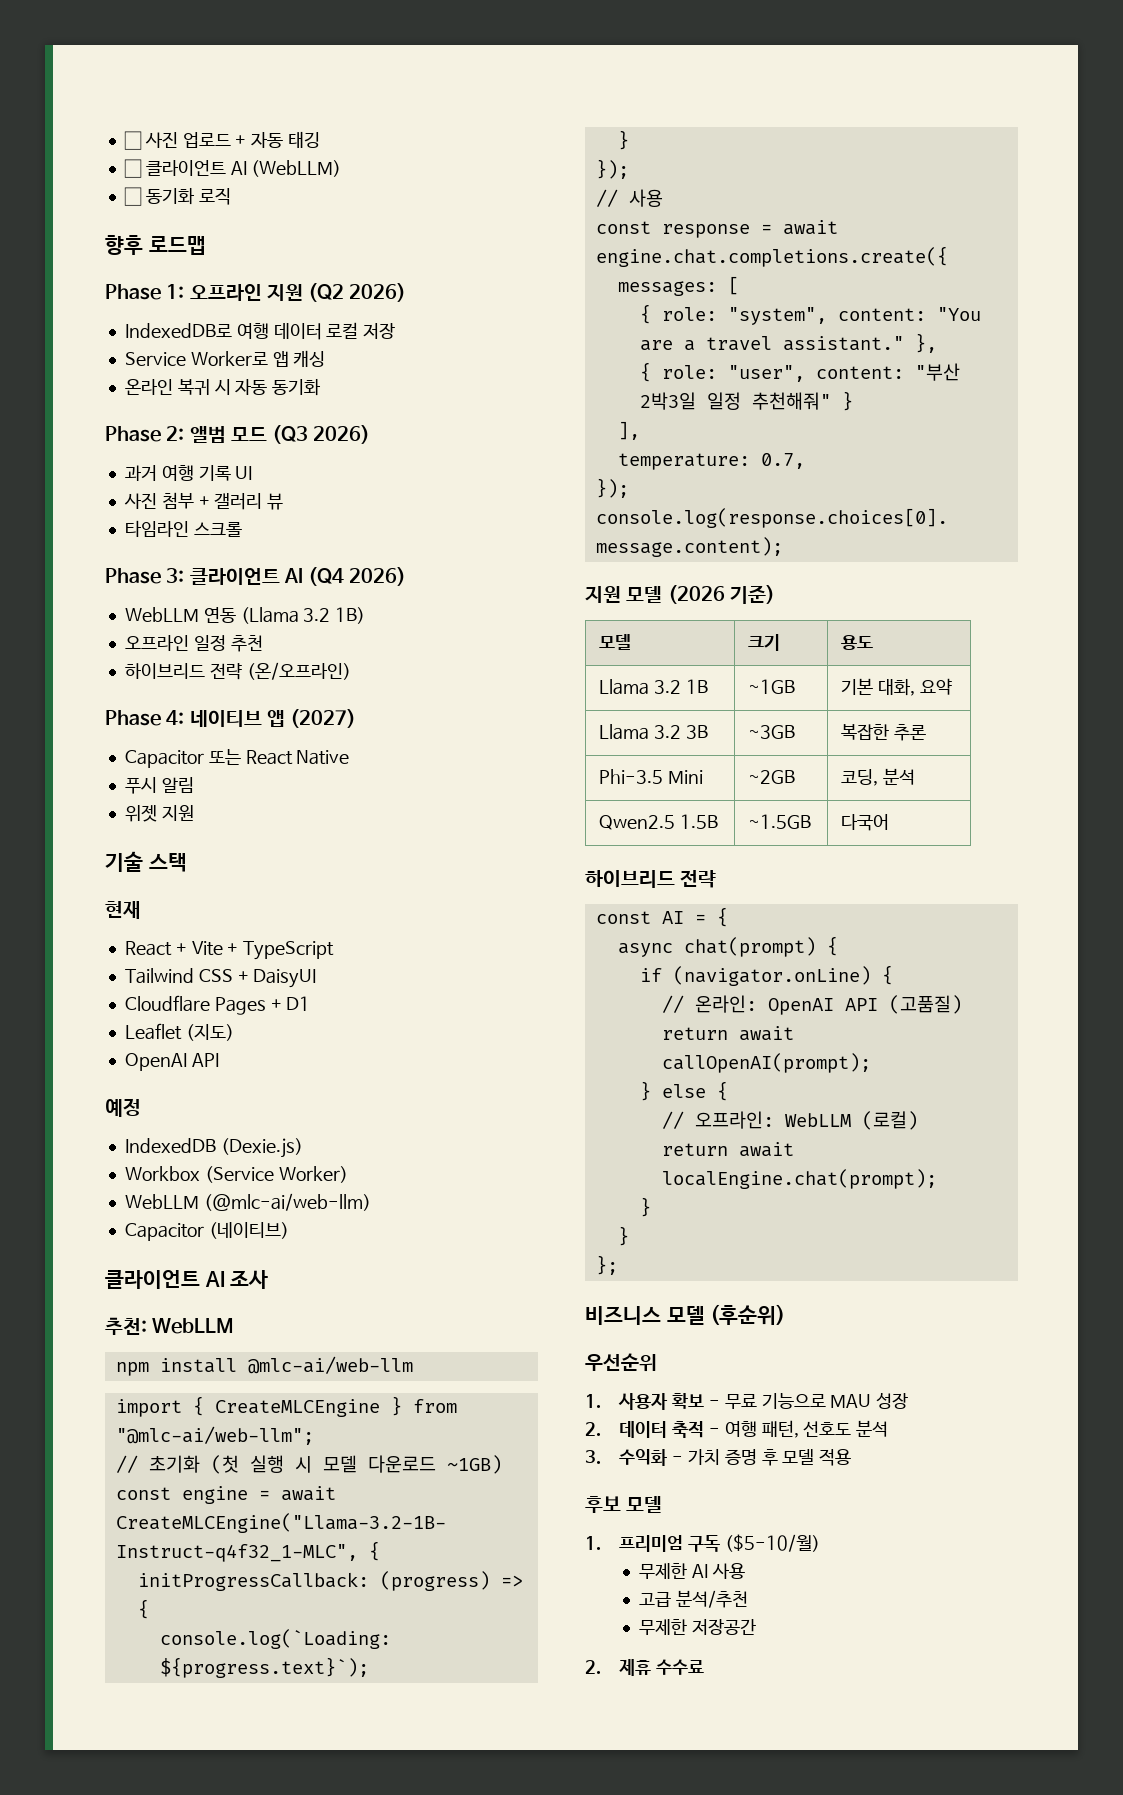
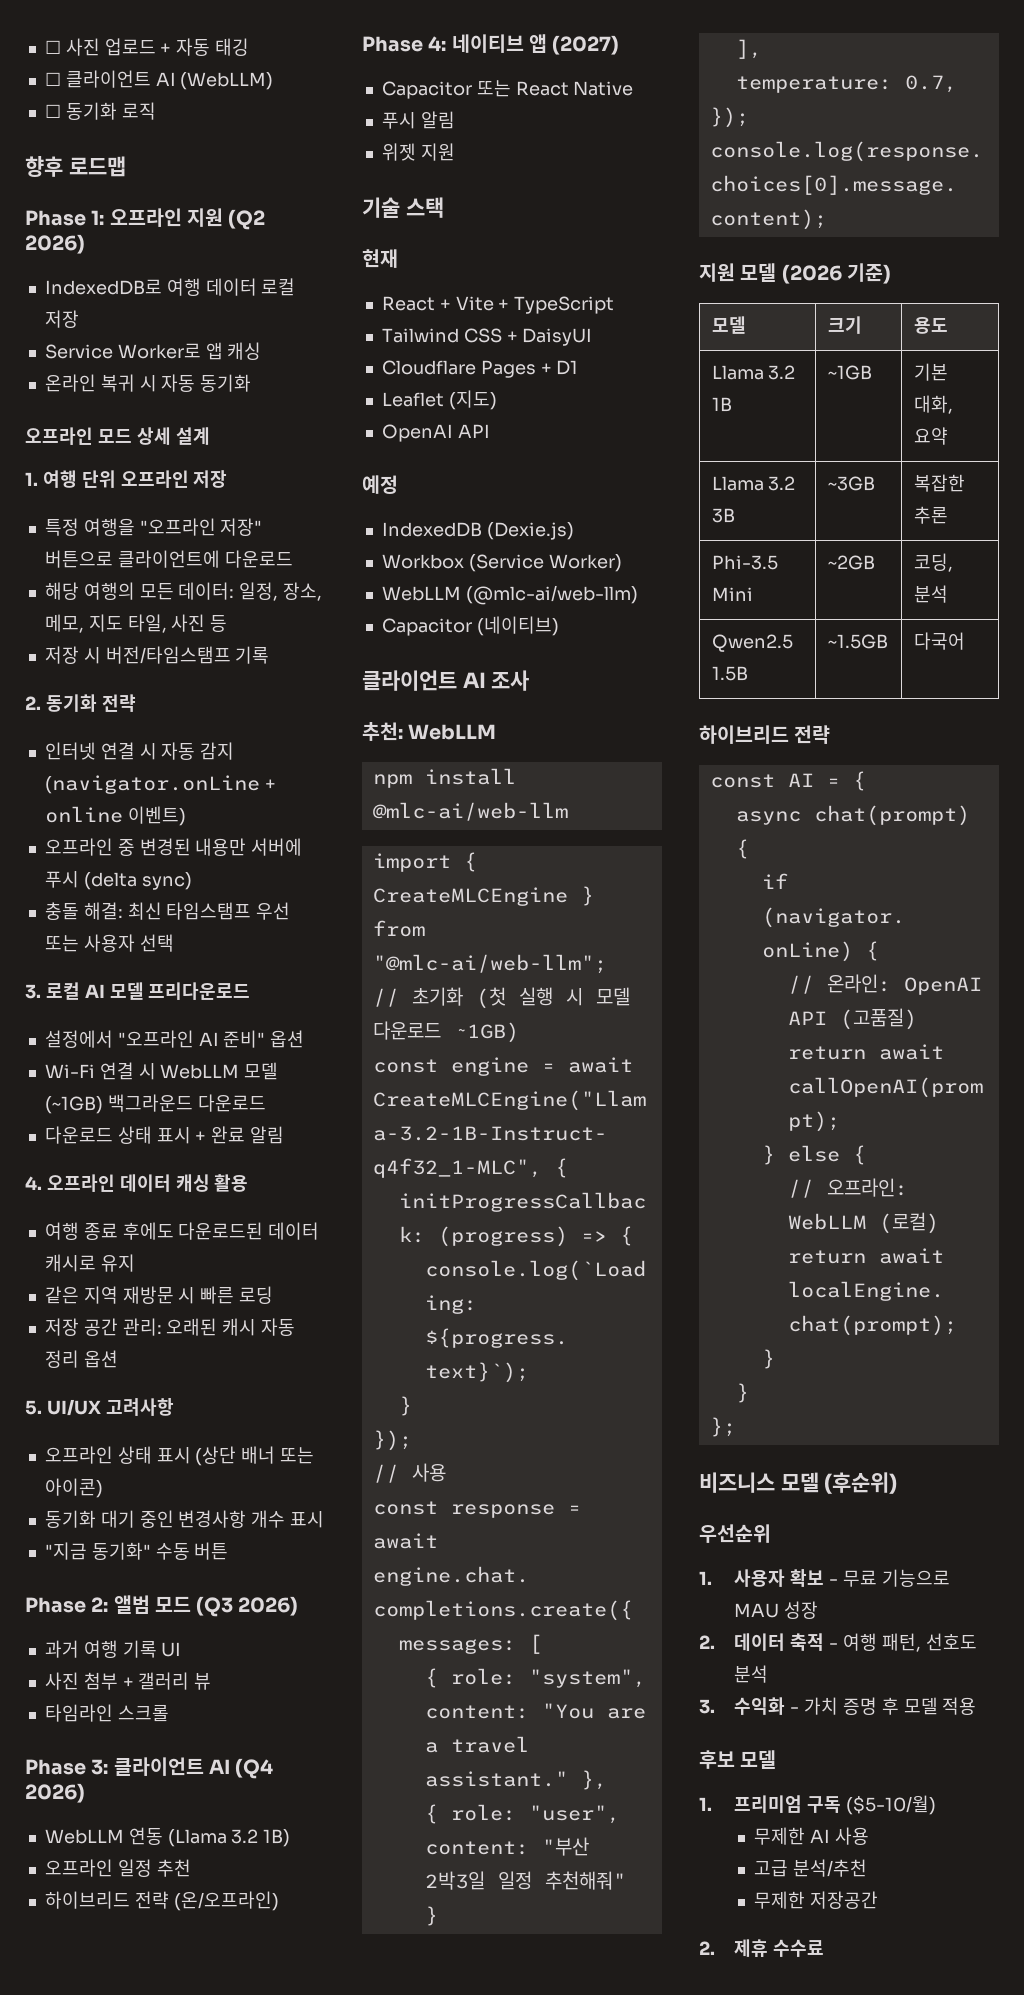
(322, 387) none -> [25,427,210,445] [25,470,228,488] [44,518,263,536] [44,550,293,568] [44,582,323,601] [44,614,228,633] [44,646,270,664] [25,694,136,712] [44,742,235,760] [44,775,276,794] [44,806,186,826] [44,838,303,856] [44,871,192,890] [44,902,291,920] [44,934,174,952] [25,982,251,1000] [44,1030,305,1048] [44,1062,279,1080] [44,1094,266,1114] [44,1126,285,1144] [25,1174,249,1192] [44,1222,320,1240] [44,1254,135,1272] [44,1286,274,1304] [44,1318,296,1336] [44,1350,118,1368] [25,1398,174,1416] [44,1446,315,1466] [44,1478,103,1498] [44,1510,325,1528] [44,1542,229,1560] // 오프라인 모드 상세 설계 // 1. 여행 단위 오프라인 저장 // 특정 여행을 "오프라인 저장" 버튼으로 클라이언트에 다운로드 // 해당 여행의 모든 데이터: 일정, 장소, 메모, 지도 타일, 사진 등 // 저장 시 버전/타임스탬프 기록 // 2. 동기화 전략 // 인터넷 연결 시 자동 감지 (navigator.onLine + online 이벤트) // 오프라인 중 변경된 내용만 서버에 푸시 (delta sync) // 충돌 해결: 최신 타임스탬프 우선 또는 사용자 선택 // 3. 로컬 AI 모델 프리다운로드 // 설정에서 "오프라인 AI 준비" 옵션 // Wi-Fi 연결 시 WebLLM 모델 (~1GB) 백그라운드 다운로드 // 다운로드 상태 표시 + 완료 알림 // 4. 오프라인 데이터 캐싱 활용 // 여행 종료 후에도 다운로드된 데이터 캐시로 유지 // 같은 지역 재방문 시 빠른 로딩 // 저장 공간 관리: 오래된 캐시 자동 정리 옵션 // 5. UI/UX 고려사항 // 오프라인 상태 표시 (상단 배너 또는 아이콘) // 동기화 대기 중인 변경사항 개수 표시 // "지금 동기화" 수동 버튼

